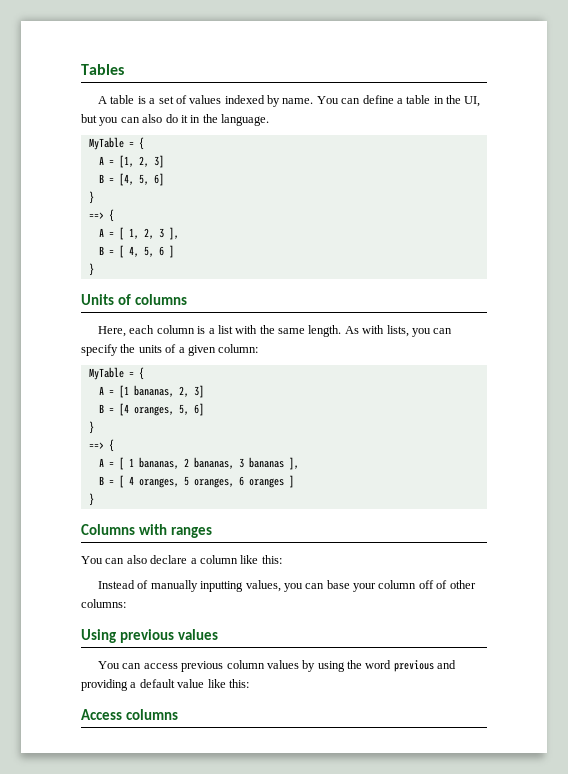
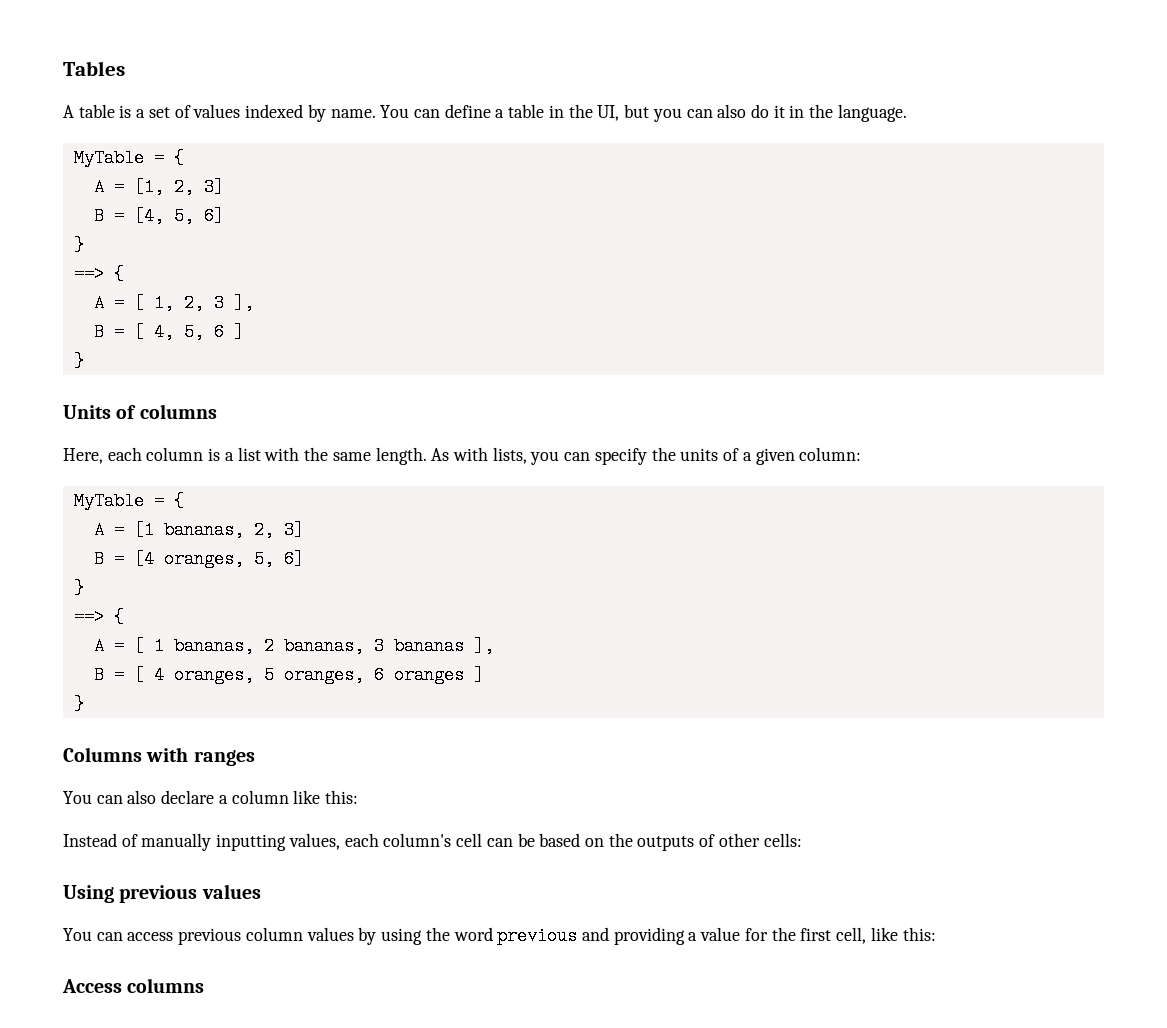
[283,580,434,592] you can base your column off -> [344,833,695,851] each column's cell can be based on the outputs
[81,599,126,608] columns: -> [763,833,802,847] cells:
[139,679,205,688] default value -> [700,927,867,944] value for the first cell,

